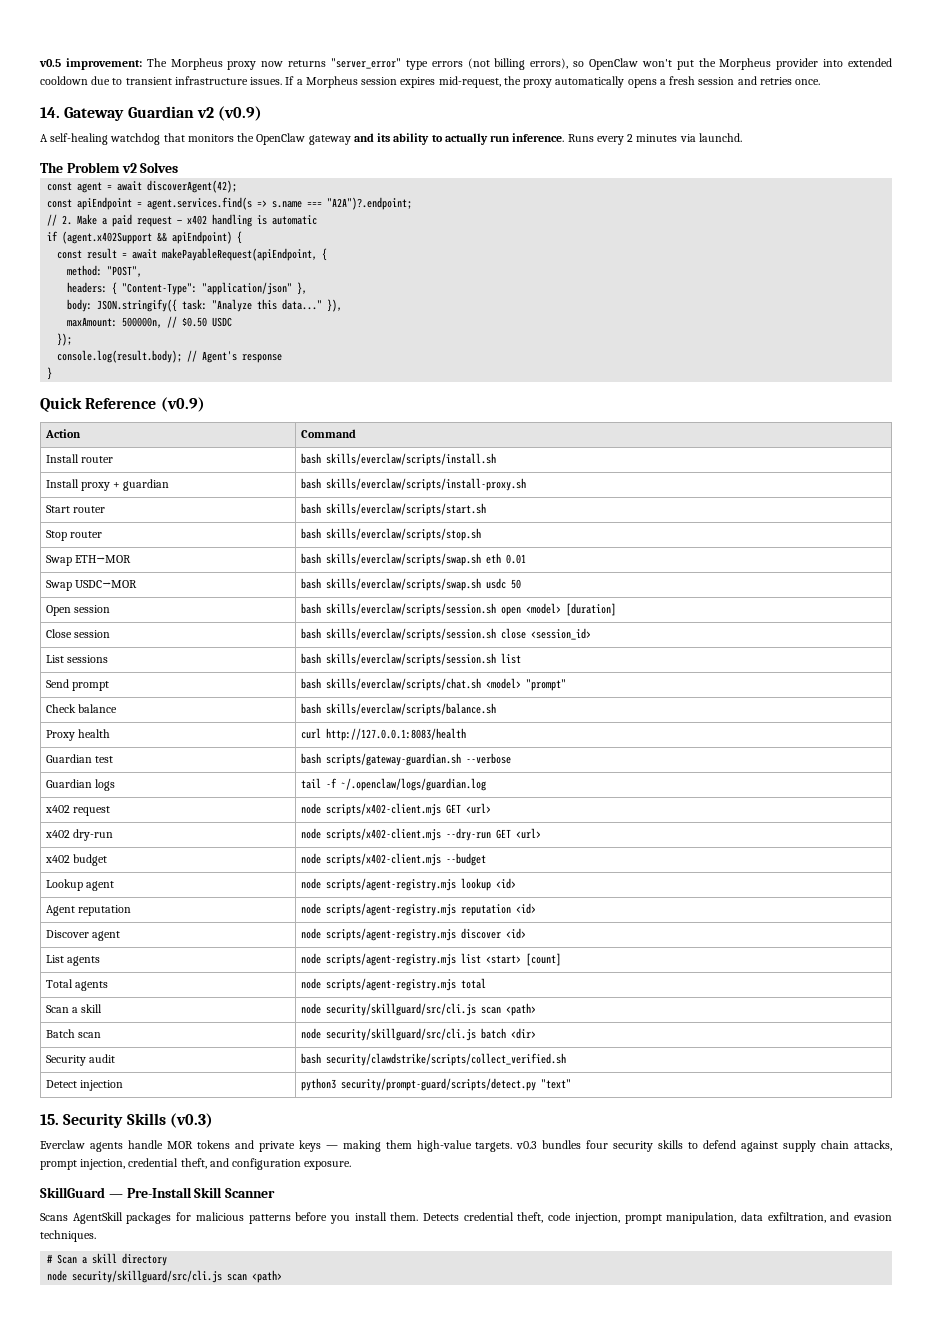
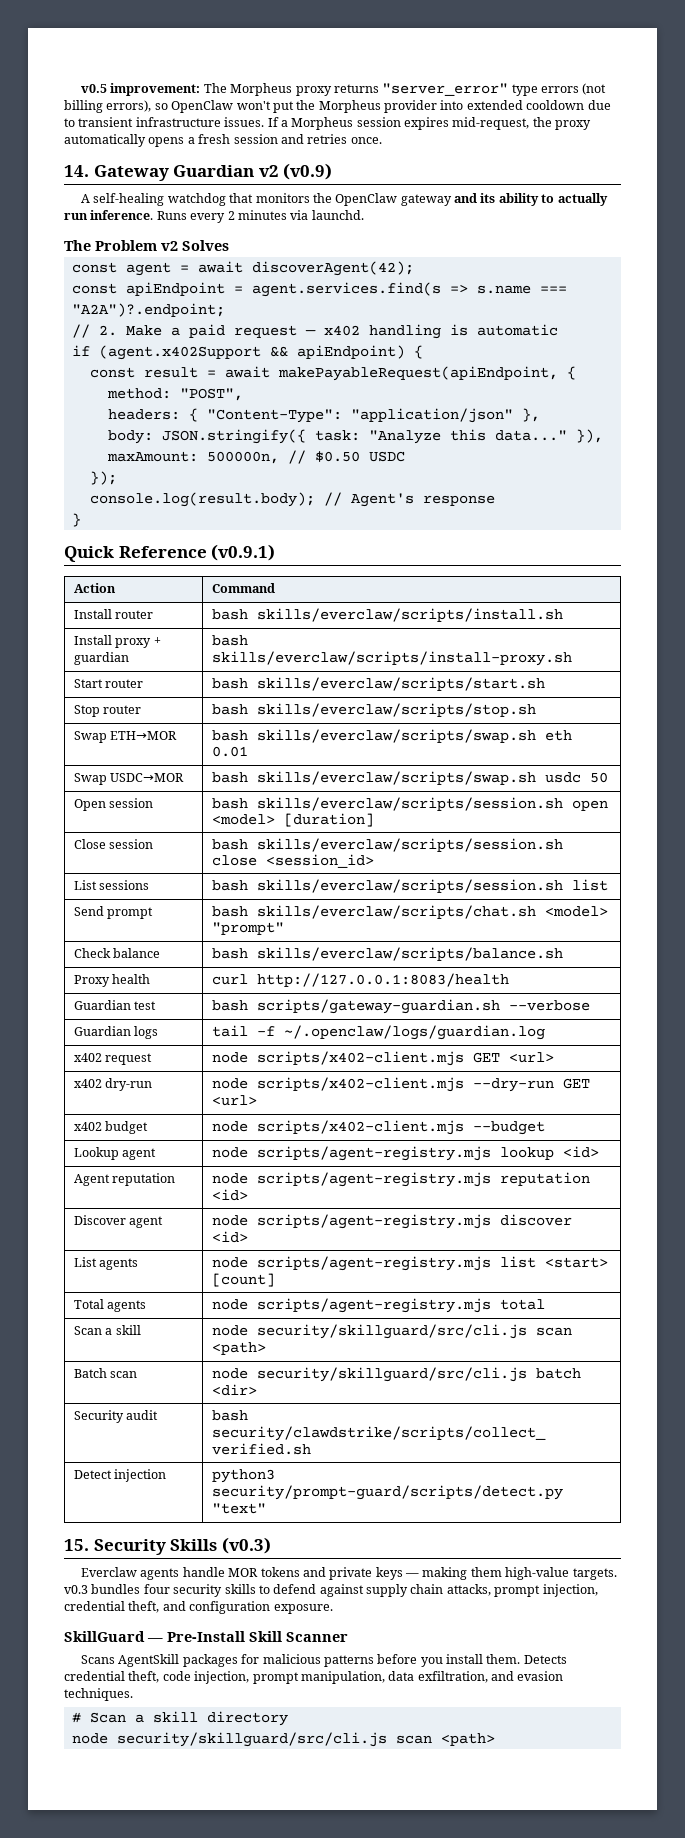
[261,61,284,67] now -> (332, 91) none
[160,397,205,412] (v0.9) -> [211,544,276,561] (v0.9.1)

